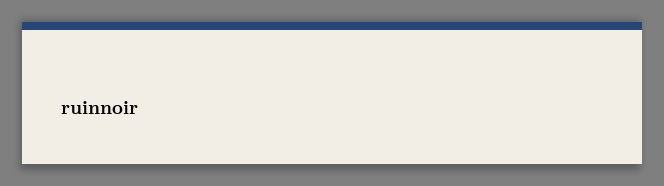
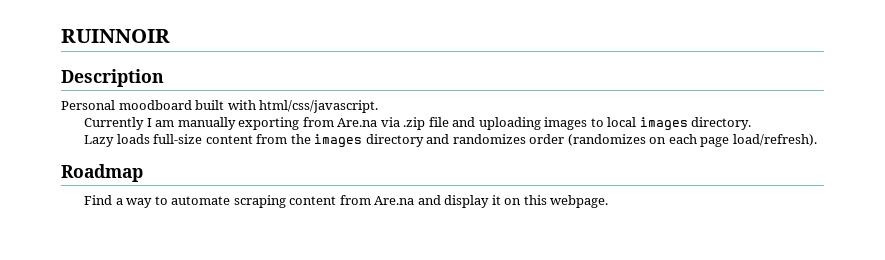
[61,101,138,114] ruinnoir -> [61,29,170,43] [61,69,164,87] [61,100,379,113] [84,117,752,131] [84,134,817,148] [61,164,143,182] [84,195,609,208] RUINNOIR // Description // Personal moodboard built with html/css/javascript. // Currently I am manually exporting from Are.na via .zip file and uploading images to local images directory. // Lazy loads full-size content from the images directory and randomizes order (randomizes on each page load/refresh). // Roadmap // Find a way to automate scraping content from Are.na and display it on this webpage.

